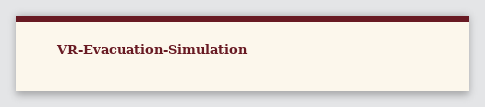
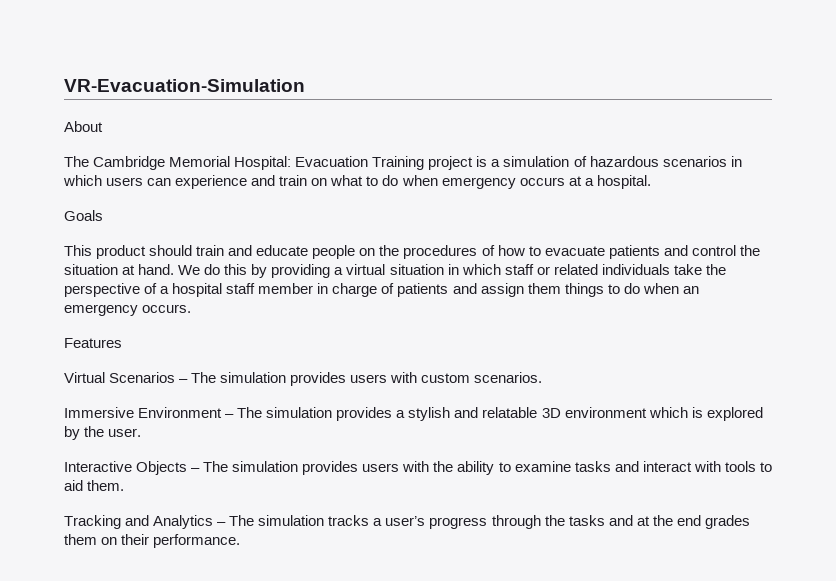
(248, 49) none -> [64,121,103,132] [64,156,742,170] [63,175,651,189] [64,210,103,221] [64,245,760,259] [64,264,726,278] [64,283,699,297] [64,304,192,316] [64,338,122,348] [64,372,543,386] [64,407,763,421] [64,426,142,440] [64,461,772,475] [64,480,125,491] [64,515,750,529] [64,534,241,548] // About // The Cambridge Memorial Hospital: Evacuation Training project is a simulation of hazardous scenarios in which users can experience and train on what to do when emergency occurs at a hospital. // Goals // This product should train and educate people on the procedures of how to evacuate patients and control the situation at hand. We do this by providing a virtual situation in which staff or related individuals take the perspective of a hospital staff member in charge of patients and assign them things to do when an emergency occurs. // Features // Virtual Scenarios – The simulation provides users with custom scenarios. // Immersive Environment – The simulation provides a stylish and relatable 3D environment which is explored by the user. // Interactive Objects – The simulation provides users with the ability to examine tasks and interact with tools to aid them. // Tracking and Analytics – The simulation tracks a user’s progress through the tasks and at the end grades them on their performance.

